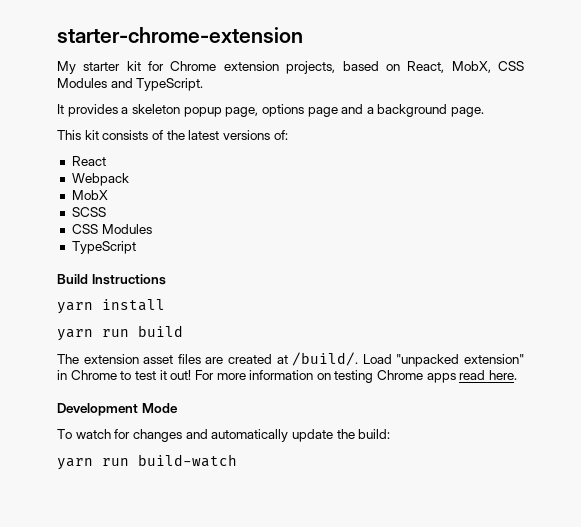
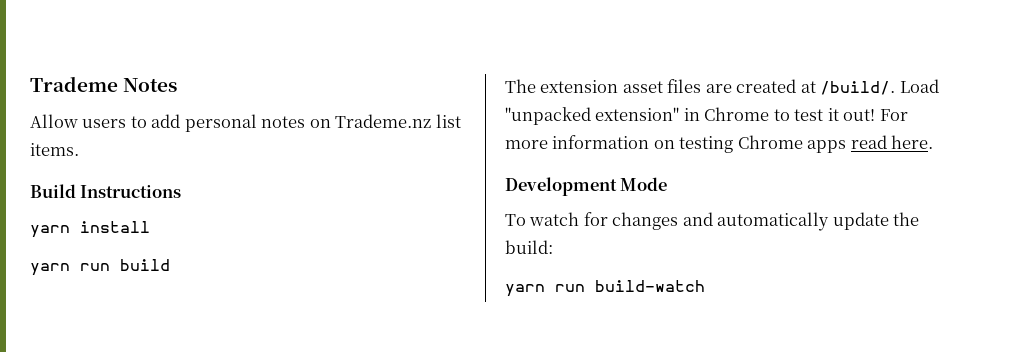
[57,27,303,43] [57,61,524,74] [57,78,204,91] [57,104,485,117] [57,130,288,140] [71,156,106,166] [71,173,129,186] [71,190,108,200] [71,207,106,217] [71,224,152,234] [71,241,136,254] starter-chrome-extension // My starter kit for Chrome extension projects, based on React, MobX, CSS Modules and TypeScript. // It provides a skeleton popup page, options page and a background page. // This kit consists of the latest versions of: // React // Webpack // MobX // SCSS // CSS Modules // TypeScript -> [30,76,178,92] [30,114,461,132] [30,143,79,156] Trademe Notes // Allow users to add personal notes on Trademe.nz list items.

